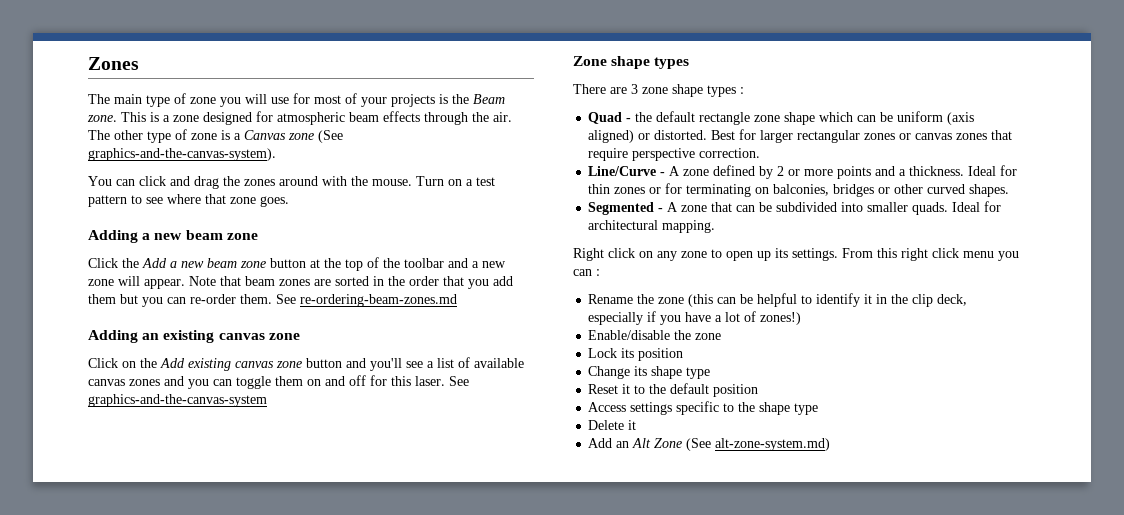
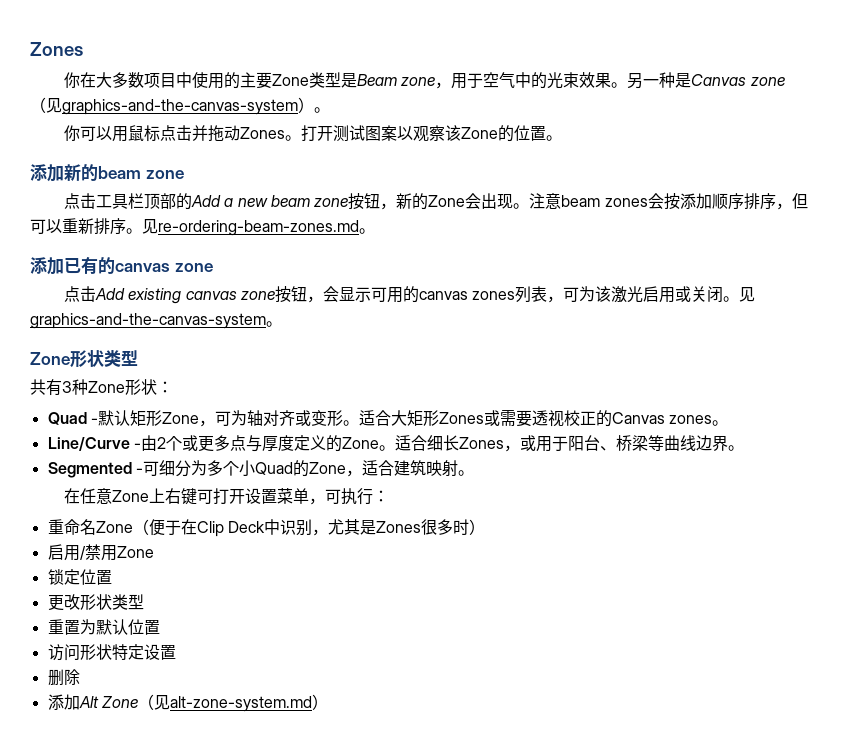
[88,93,505,107] [87,111,512,125] [88,129,343,143] [88,148,276,161] [88,176,495,189] [88,194,289,207] [88,230,258,243] [88,258,139,268] The main type of zone you will use for most of your projects is the Beam zone. This is a zone designed for atmospheric beam effects through the air. The other type of zone is a Canvas zone (See graphics-and-the-canvas-system). // You can click and drag the zones around with the mouse. Turn on a test pattern to see where that zone goes. // Adding a new beam zone // Click the -> [63,72,785,89] [30,97,330,115] [63,125,562,142] [30,164,184,182] [63,193,192,210] 你在大多数项目中使用的主要Zone类型是Beam zone，用于空气中的光束效果。另一种是Canvas zone（见graphics-and-the-canvas-system）。 // 你可以用鼠标点击并拖动Zones。打开测试图案以观察该Zone的位置。 // 添加新的beam zone // 点击工具栏顶部的
[270,257,506,271] [88,276,513,289] [88,294,457,307] [88,330,215,343] button at the top of the toolbar and a new zone will appear. Note that beam zones are sorted in the order that you add them but you can re-order them. See re-ordering-beam-zones.md // Adding an existing -> [348,193,808,210] [30,218,375,236] [30,257,115,275] 按钮，新的Zone会出现。注意beam zones会按添加顺序排序，但可以重新排序。见re-ordering-beam-zones.md。 // 添加已有的
[88,358,157,368] Click on the -> [63,286,96,302] 点击
[306,357,524,371] [88,375,469,389] [88,394,267,407] [573,56,690,69] [573,84,744,97] [588,111,975,125] [588,129,1013,143] [588,148,761,161] [588,165,1018,179] [588,183,1010,197] [588,201,1002,215] [588,220,716,233] [573,248,1019,261] [573,269,600,276] [588,293,968,307] [588,311,802,325] [588,330,722,340] [588,348,684,361] [588,366,711,379] [588,383,759,397] [588,401,819,415] [588,420,637,430] [588,438,831,451] button and you'll see a list of available canvas zones and you can toggle them on and off for this laser. See graphics-and-the-canvas-system // Zone shape types // There are 3 zone shape types : // Quad - the default rectangle zone shape which can be uniform (axis aligned) or distorted. Best for larger rectangular zones or canvas zones that require perspective correction. // Line/Curve - A zone defined by 2 or more points and a thickness. Ideal for thin zones or for terminating on balconies, bridges or other curved shapes. // Segmented - A zone that can be subdivided into smaller quads. Ideal for architectural mapping. // Right click on any zone to open up its settings. From this right click menu you can : // Rename the zone (this can be helpful to identify it in the clip deck, especially if you have a lot of zones!) // Enable/disable the zone // Lock its position // Change its shape type // Reset it to the default position // Access settings specific to the shape type // Delete it // Add an Alt Zone (See alt-zone-system.md) -> [274,286,756,303] [30,313,282,329] [30,350,138,368] [30,379,173,396] [47,410,729,427] [47,435,744,452] [47,460,474,478] [63,488,389,505] [47,519,485,537] [47,544,154,561] [47,569,112,585] [47,594,144,611] [47,619,160,635] [47,644,176,661] [47,669,80,686] [47,694,328,712] 按钮，会显示可用的canvas zones列表，可为该激光启用或关闭。见graphics-and-the-canvas-system。 // Zone形状类型 // 共有3种Zone形状： // Quad -默认矩形Zone，可为轴对齐或变形。适合大矩形Zones或需要透视校正的Canvas zones。 // Line/Curve -由2个或更多点与厚度定义的Zone。适合细长Zones，或用于阳台、桥梁等曲线边界。 // Segmented -可细分为多个小Quad的Zone，适合建筑映射。 // 在任意Zone上右键可打开设置菜单，可执行： // 重命名Zone（便于在Clip Deck中识别，尤其是Zones很多时） // 启用/禁用Zone // 锁定位置 // 更改形状类型 // 重置为默认位置 // 访问形状特定设置 // 删除 // 添加Alt Zone（见alt-zone-system.md）

